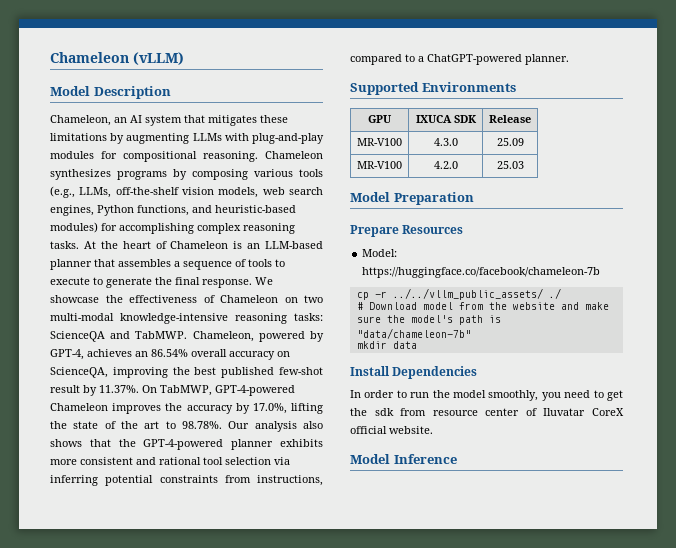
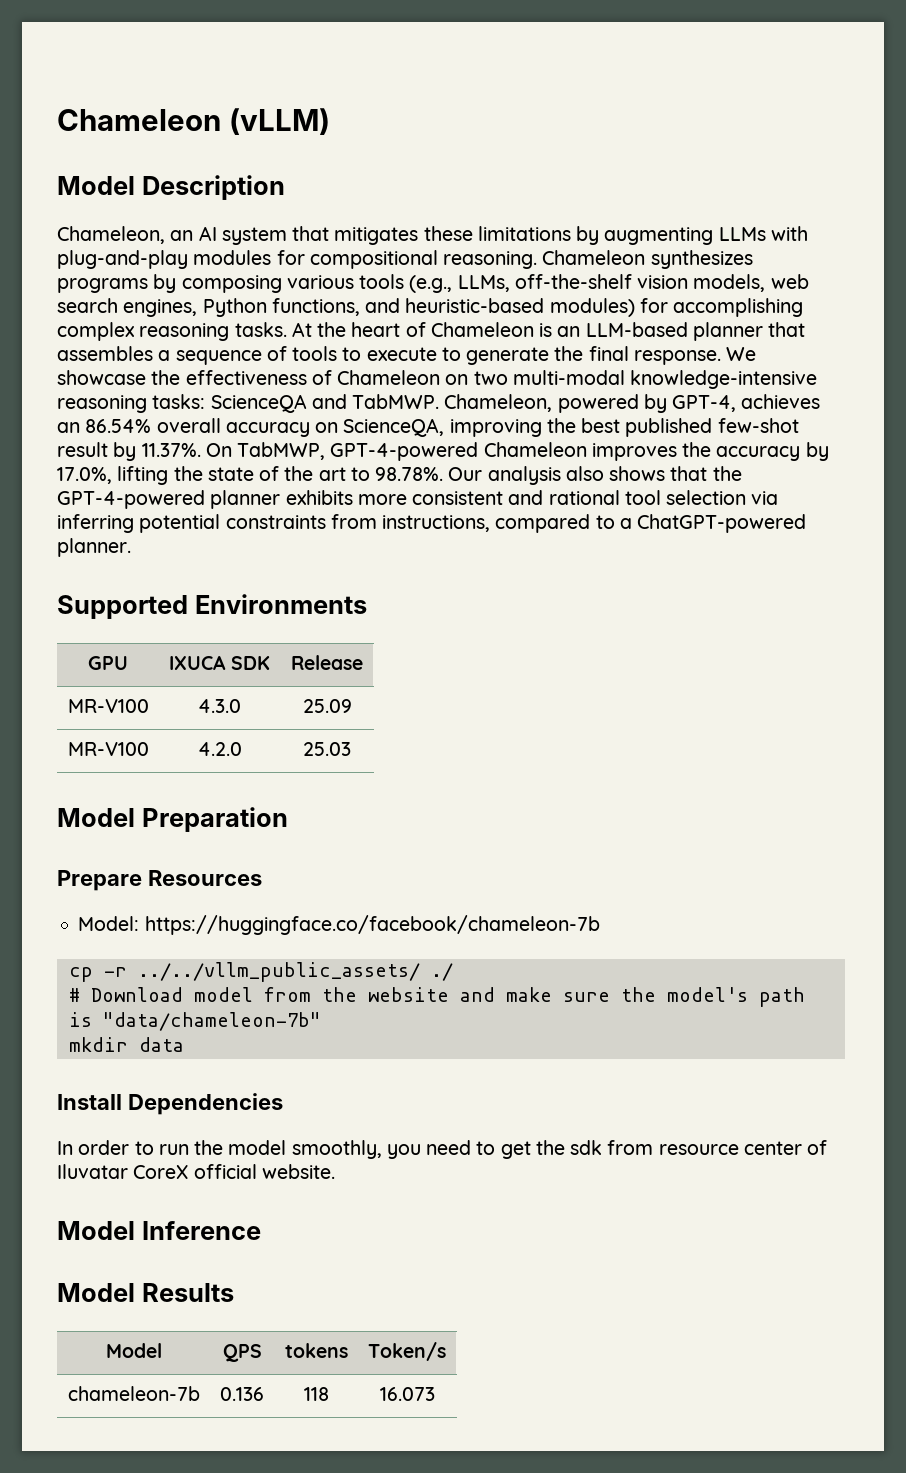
(457, 459) none -> [57,1283,234,1302] [105,1343,162,1358] [222,1344,262,1362] [284,1343,348,1358] [368,1342,446,1361] [67,1386,200,1401] [220,1387,264,1401] [303,1387,329,1401] [379,1387,435,1401] // Model Results // Model | QPS | tokens | Token/s // chameleon-7b | 0.136 | 118 | 16.073

